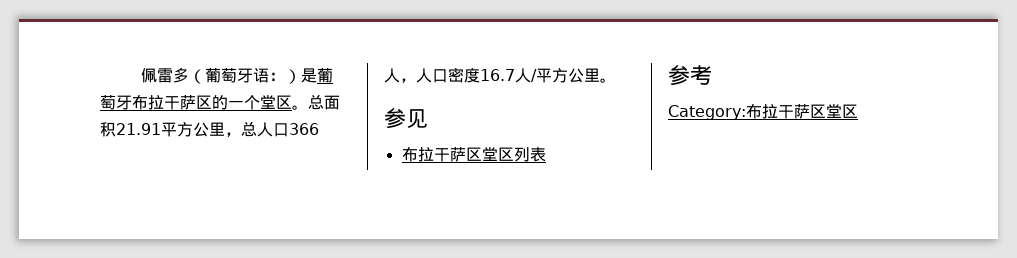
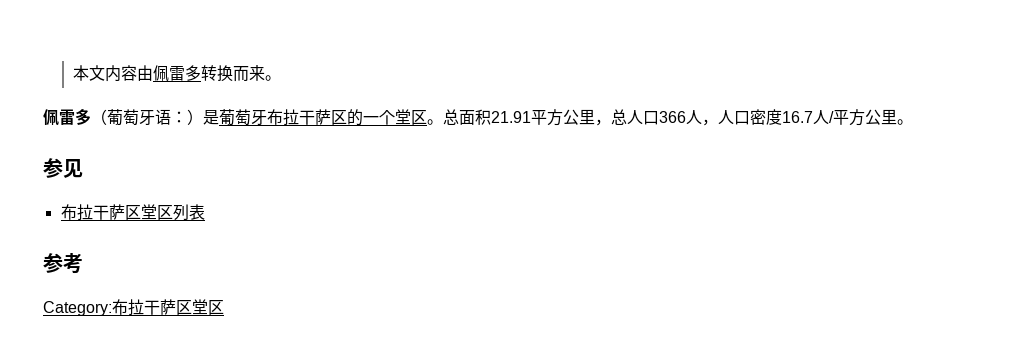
(141, 75) none -> [73,65,282,82] 本文内容由佩雷多转换而来。 //

